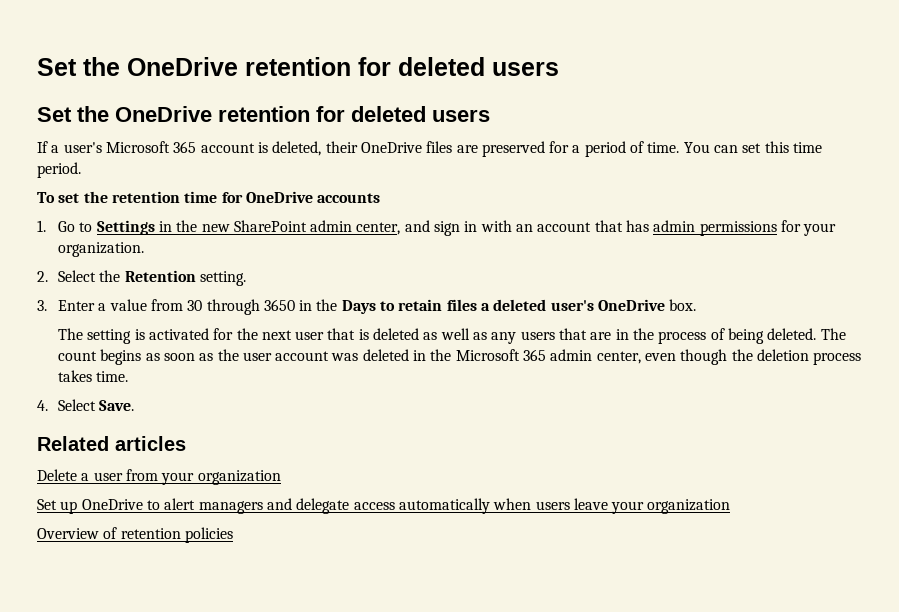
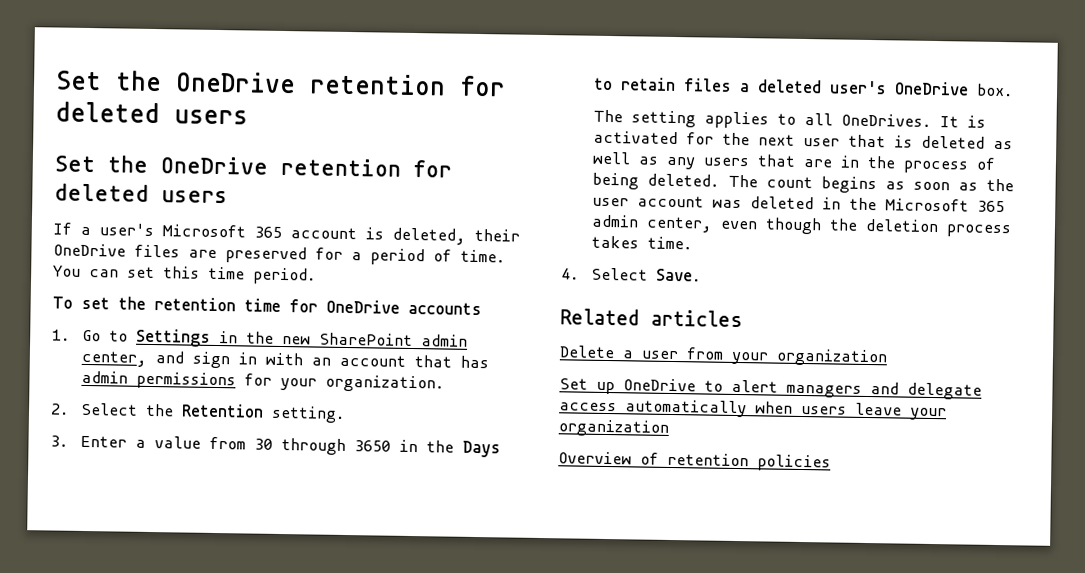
(132, 336) none -> [704,111,960,129] applies to all OneDrives. It

